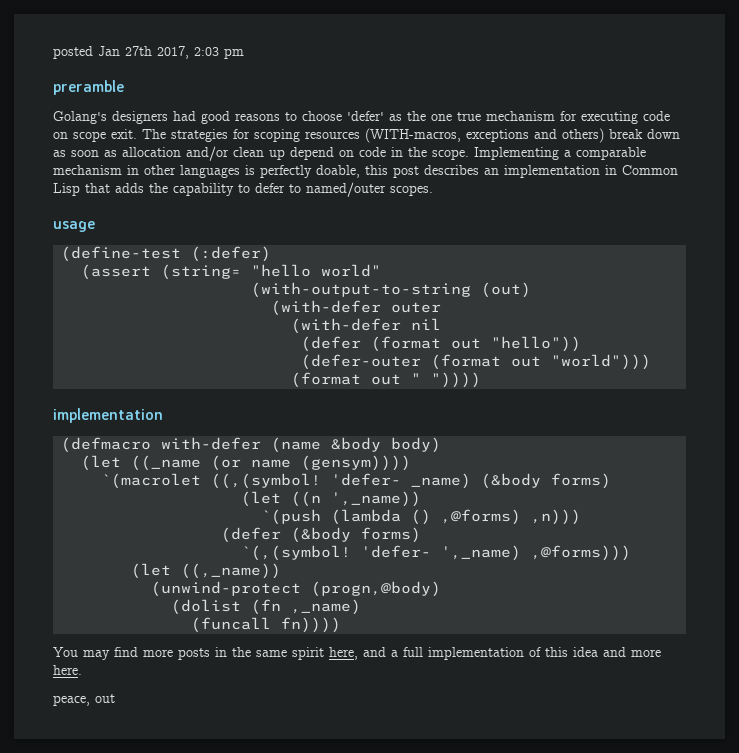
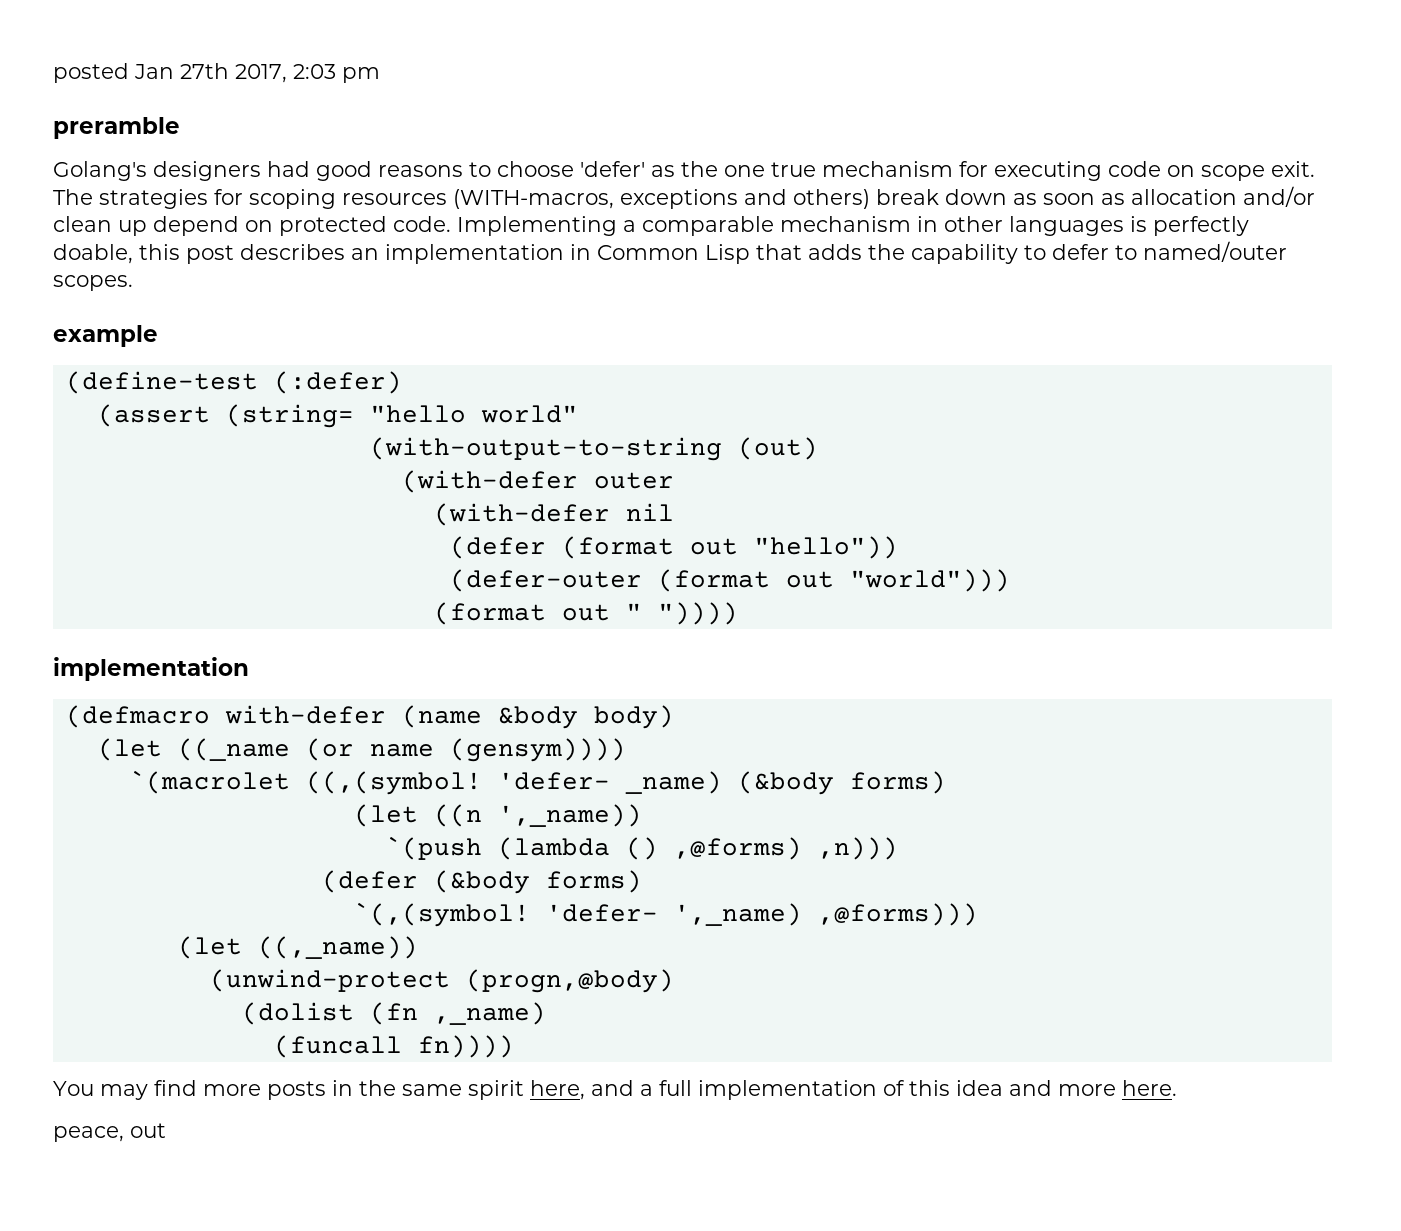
[359,147,469,160] code in the scope. -> [279,216,451,236] protected code.
[53,221,95,232] usage -> [53,325,158,347] example

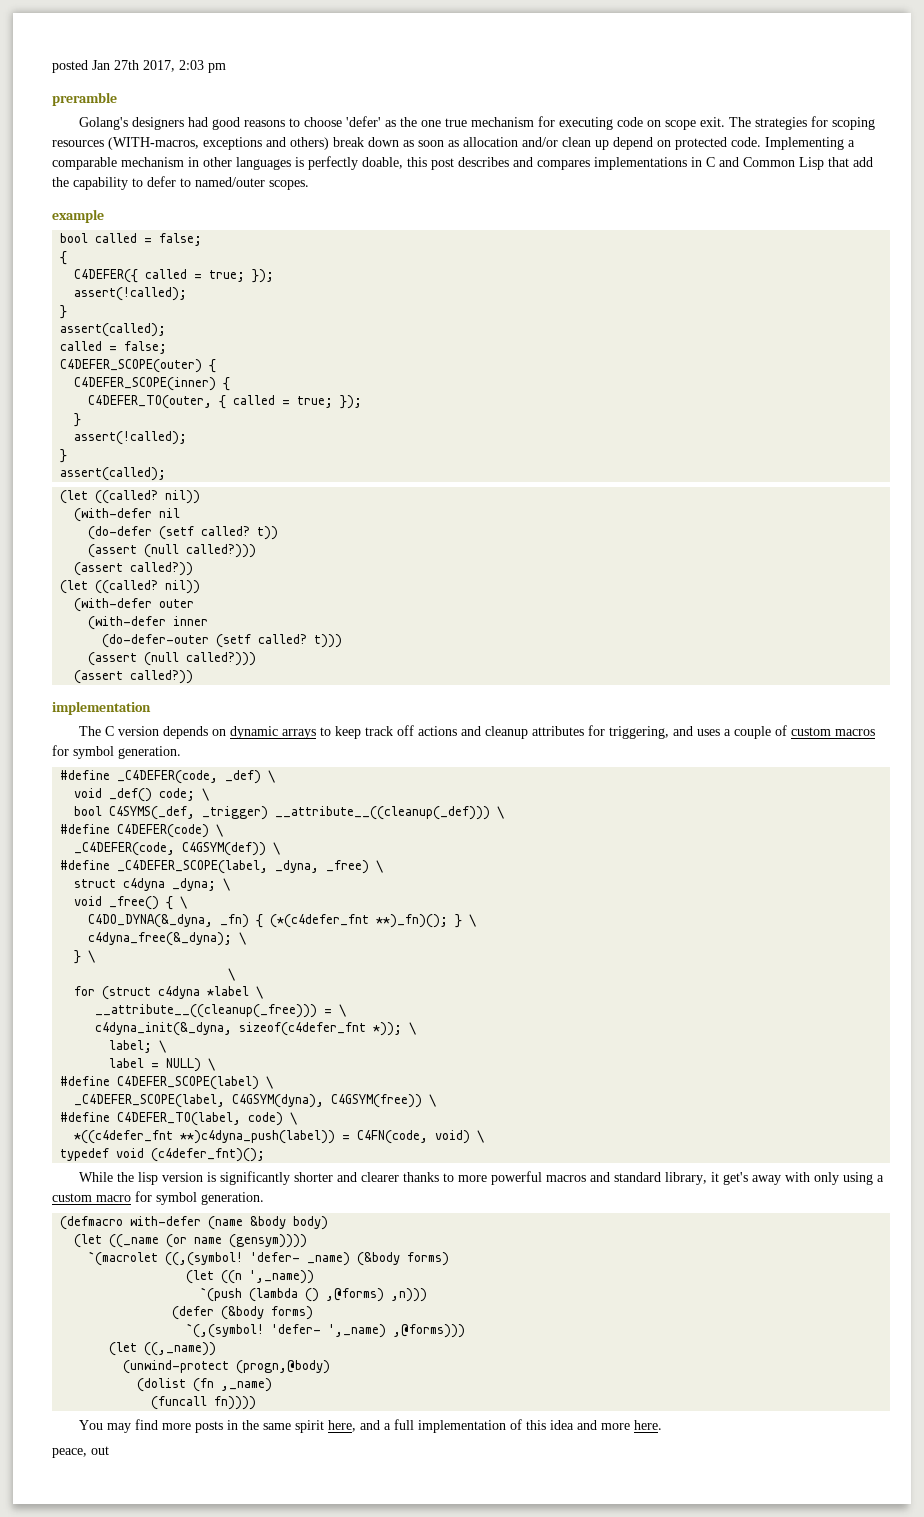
[351,244,591,264] an implementation in -> [513,157,739,170] and compares implementations in C and
[808,244,862,260] adds -> [853,157,873,167] add
[65,371,402,394] [97,404,578,428] [369,437,818,461] [401,470,674,493] [433,503,674,526] [449,536,898,559] [449,569,1010,592] [433,602,738,625] [53,657,249,681] (define-test (:defer) // (assert (string= "hello world" // (with-output-to-string (out) // (with-defer outer // (with-defer nil // (defer (format out "hello")) // (defer-outer (format out "world"))) // (format out " ")))) // implementation -> [60,233,203,246] [60,251,68,265] [74,269,275,283] [74,287,188,301] [60,305,68,319] [60,323,167,337] [60,341,168,354] [60,359,217,373] [74,377,231,391] [88,395,363,409] [74,413,82,427] [74,431,188,445] [60,449,68,463] [60,467,167,481] [60,490,201,504] [74,508,181,522] [88,526,279,540] [88,544,257,558] [74,562,194,576] [60,580,201,594] [74,598,195,612] [88,616,209,630] [102,634,343,648] [88,652,257,666] [74,670,194,684] [52,701,151,715] [78,725,875,739] [52,745,181,759] [60,770,276,784] [74,788,210,802] [74,806,505,820] [60,824,224,838] [74,842,281,856] [60,860,384,874] [74,878,231,891] [74,896,188,910] [88,914,477,928] [88,932,247,946] [74,950,96,964] [228,968,236,981] [74,986,264,1000] [95,1004,347,1018] [95,1022,417,1036] [109,1040,167,1053] [109,1058,216,1072] [60,1076,274,1090] [74,1094,437,1108] [60,1112,298,1126] [74,1130,485,1144] [60,1148,266,1162] [78,1171,884,1185] [52,1191,264,1205] bool called = false; // { // C4DEFER({ called = true; }); // assert(!called); // } // assert(called); // called = false; // C4DEFER_SCOPE(outer) { // C4DEFER_SCOPE(inner) { // C4DEFER_TO(outer, { called = true; }); // } // assert(!called); // } // assert(called); // (let ((called? nil)) // (with-defer nil // (do-defer (setf called? t)) // (assert (null called?))) // (assert called?)) // (let ((called? nil)) // (with-defer outer // (with-defer inner // (do-defer-outer (setf called? t))) // (assert (null called?))) // (assert called?)) // implementation // The C version depends on dynamic arrays to keep track off actions and cleanup attributes for triggering, and uses a couple of custom macros for symbol generation. // #define _C4DEFER(code, _def) \ // void _def() code; \ // bool C4SYMS(_def, _trigger) __attribute__((cleanup(_def))) \ // #define C4DEFER(code) \ // _C4DEFER(code, C4GSYM(def)) \ // #define _C4DEFER_SCOPE(label, _dyna, _free) \ // struct c4dyna _dyna; \ // void _free() { \ // C4DO_DYNA(&_dyna, _fn) { (*(c4defer_fnt **)_fn)(); } \ // c4dyna_free(&_dyna); \ // } \ // \ // for (struct c4dyna *label \ // __attribute__((cleanup(_free))) = \ // c4dyna_init(&_dyna, sizeof(c4defer_fnt *)); \ // label; \ // label = NULL) \ // #define C4DEFER_SCOPE(label) \ // _C4DEFER_SCOPE(label, C4GSYM(dyna), C4GSYM(free)) \ // #define C4DEFER_TO(label, code) \ // *((c4defer_fnt **)c4dyna_push(label)) = C4FN(code, void) \ // typedef void (c4defer_fnt)(); // While the lisp version is significantly shorter and clearer thanks to more powerful macros and standard library, it get's away with only using a custom macro for symbol generation.

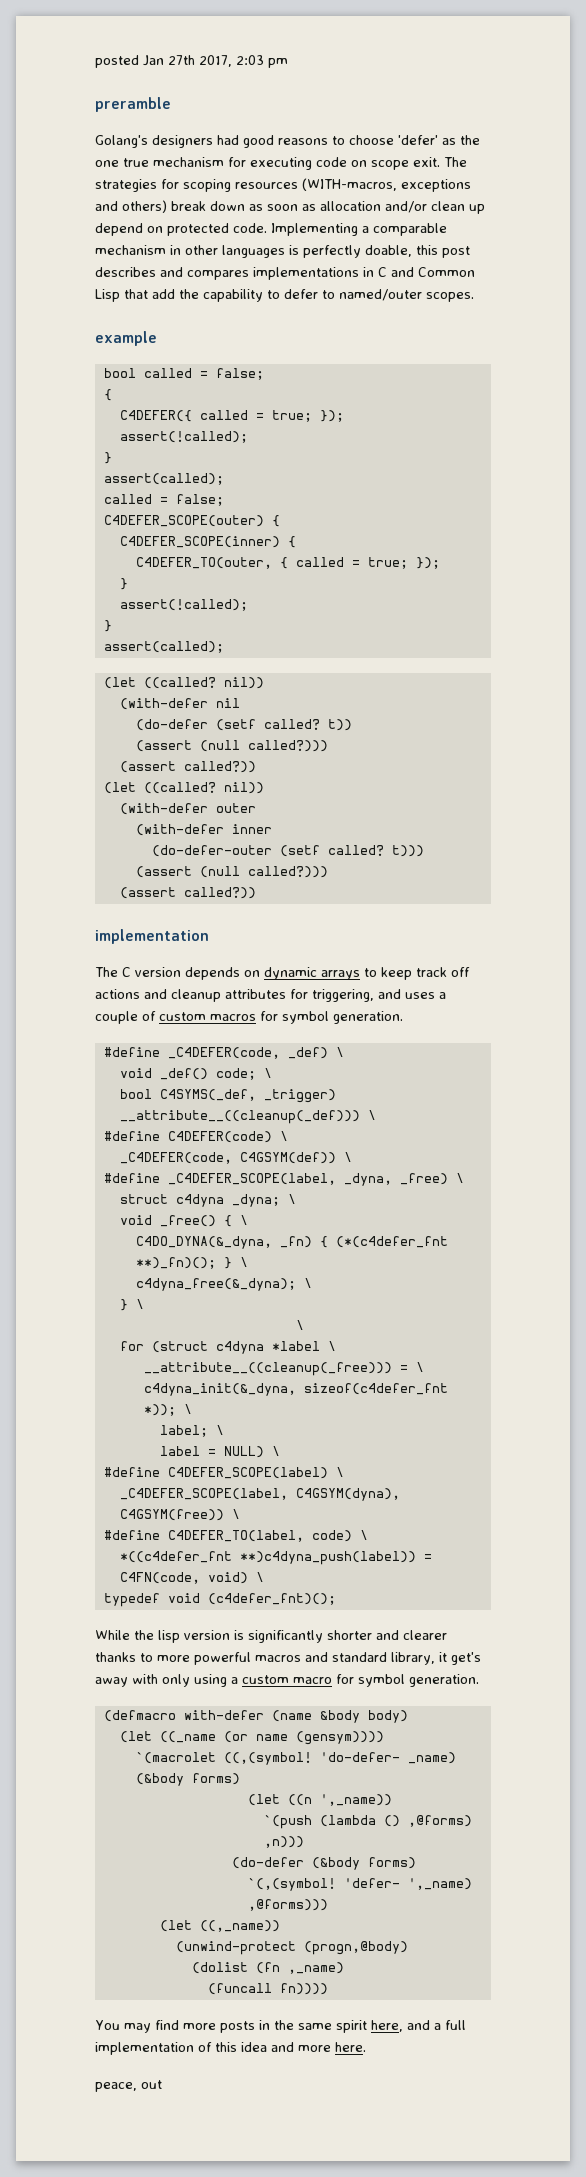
[250,1252,301,1262] 'defer- -> [319,1752,400,1762] 'do-defer-
[172,1306,215,1320] (defer -> [231,1857,304,1869] (do-defer

